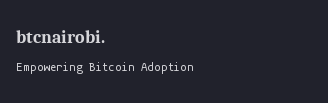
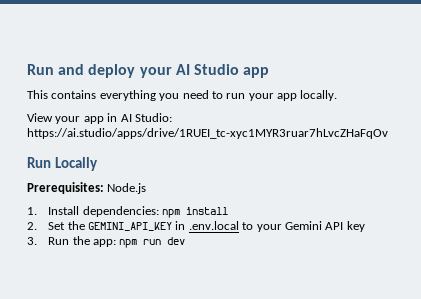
[16,30,105,43] [16,62,194,74] btcnairobi. // Empowering Bitcoin Adoption -> [27,64,270,78] [27,90,338,101] [27,113,172,124] [27,128,388,139] [27,157,98,171] [27,182,147,194] [27,206,228,218] [27,221,365,232] [27,236,186,248] Run and deploy your AI Studio app // This contains everything you need to run your app locally. // View your app in AI Studio: https://ai.studio/apps/drive/1RUEI_tc-xyc1MYR3ruar7hLvcZHaFqOv // Run Locally // Prerequisites: Node.js // 1. Install dependencies: npm install // 2. Set the GEMINI_API_KEY in .env.local to your Gemini API key // 3. Run the app: npm run dev

